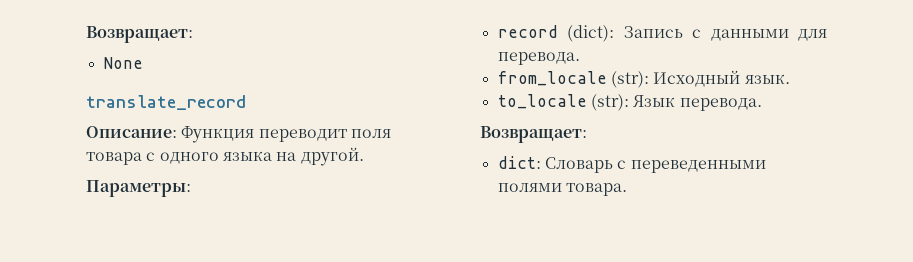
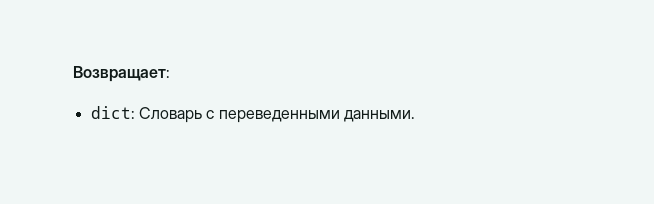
[86,26,193,43] [103,57,143,69] [86,95,246,110] [86,126,391,143] [86,147,364,166] [86,180,191,197] [497,25,827,42] [497,52,580,65] [497,70,790,88] [497,94,762,111] [480,126,587,143] Возвращает: // None // translate_record // Описание: Функция переводит поля товара с одного языка на другой. // Параметры: // record (dict): Запись с данными для перевода. // from_locale (str): Исходный язык. // to_locale (str): Язык перевода. // Возвращает: -> [73,66,170,82] Возвращает:
[497,183,627,196] полями товара. -> [343,110,415,122] данными.

